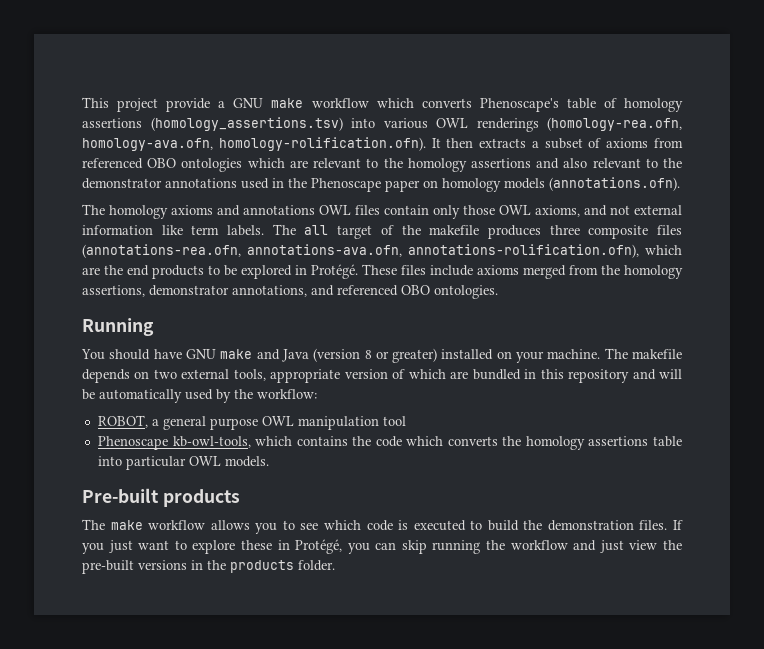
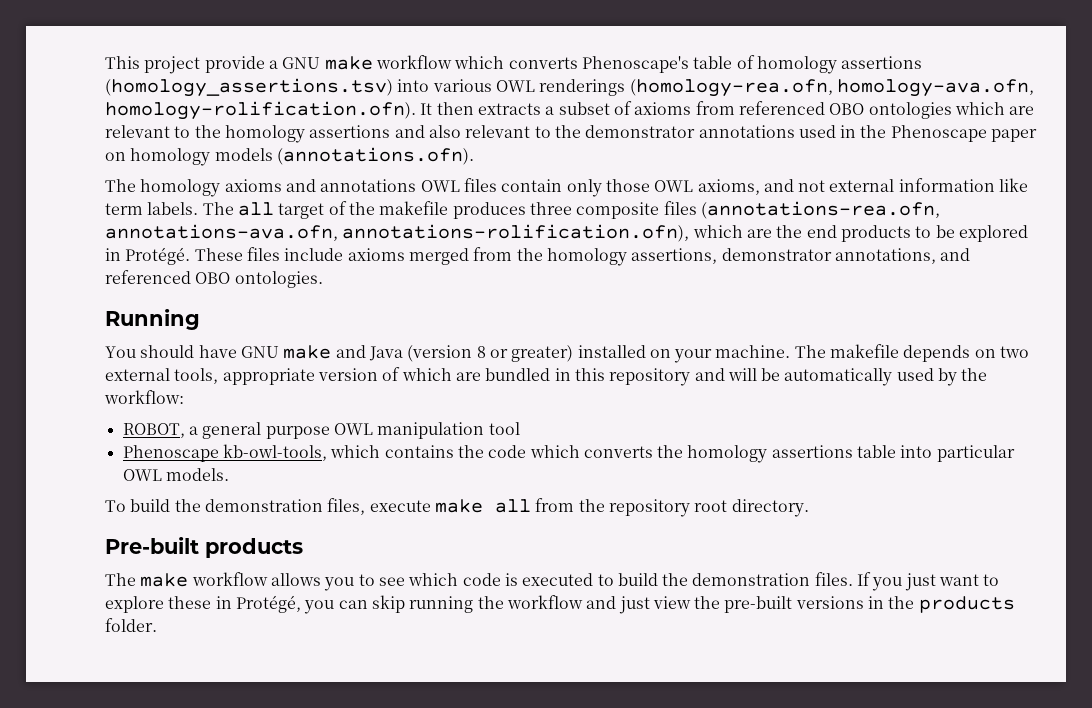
(269, 461) none -> [105,498,809,517] // To build the demonstration files, execute make all from the repository root directory.

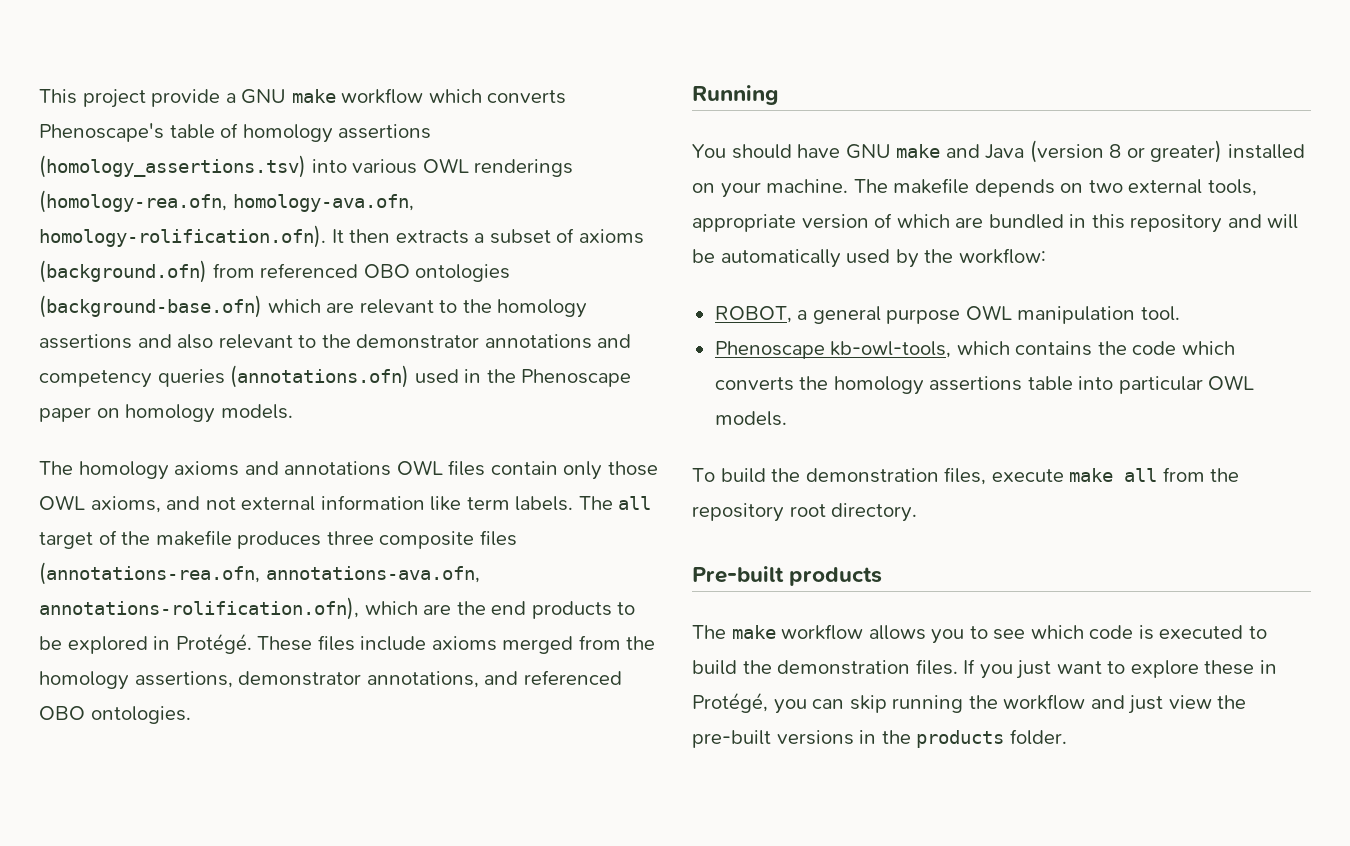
(692, 108) none -> [39,260,207,283] (background.ofn)
(952, 110) none -> [39,295,262,318] (background-base.ofn)
(795, 131) none -> [597,334,632,348] [39,365,410,388] and competency queries (annotations.ofn)
[214,147,474,165] models (annotations.ofn). -> [220,404,293,419] models.
[488,422,520,435] tool -> [1140,306,1180,321] tool.

